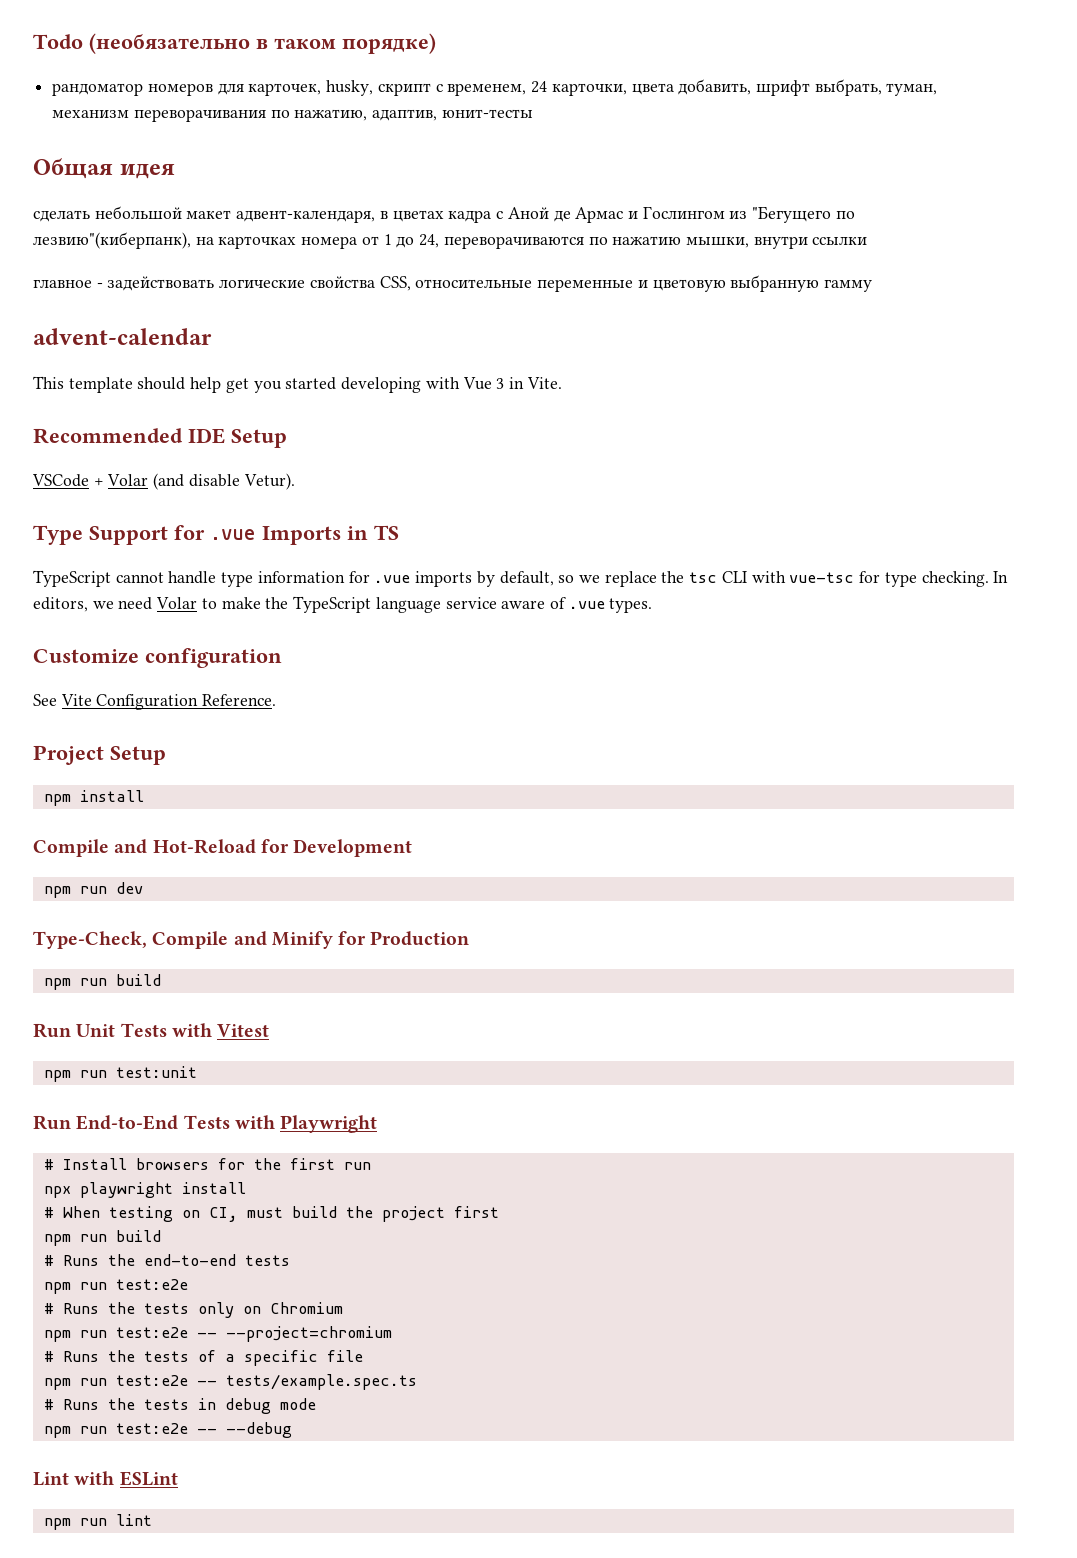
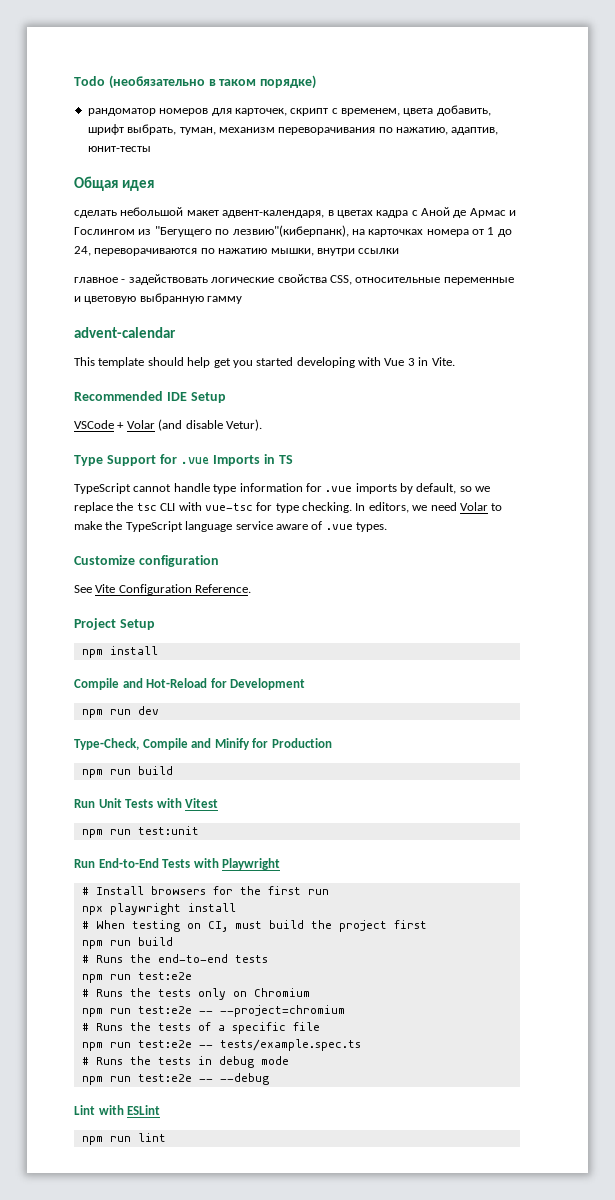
[326,80,374,96] husky, -> (287, 112) none
[531,81,627,96] 24 карточки, -> (400, 112) none

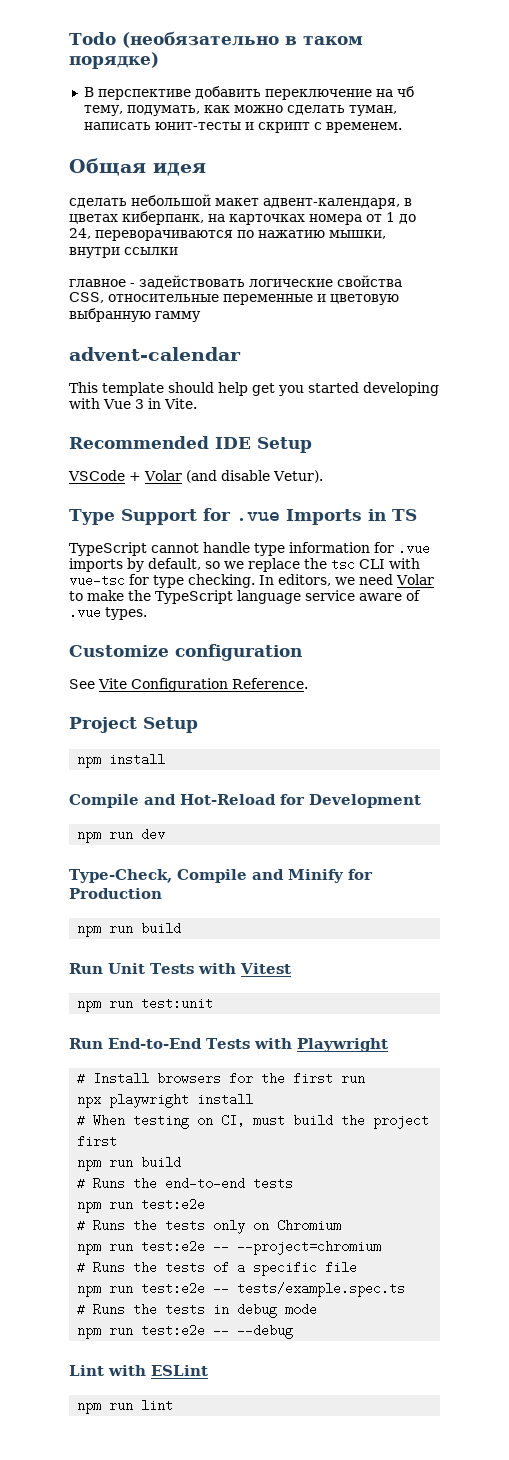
[87,105,491,116] [87,124,499,135] [87,146,151,152] рандоматор номеров для карточек, скрипт с временем, цвета добавить, шрифт выбрать, туман, механизм переворачивания по нажатию, адаптив, юнит-тесты -> [83,86,414,100] [83,105,397,116] [83,122,402,133] В перспективе добавить переключение на чб тему, подумать, как можно сделать туман, написать юнит-тесты и скрипт с временем.
[376,207,517,218] [74,225,349,237] кадра с Аной де Армас и Гослингом из "Бегущего по лезвию"(киберпанк), -> [122,211,204,225] киберпанк,

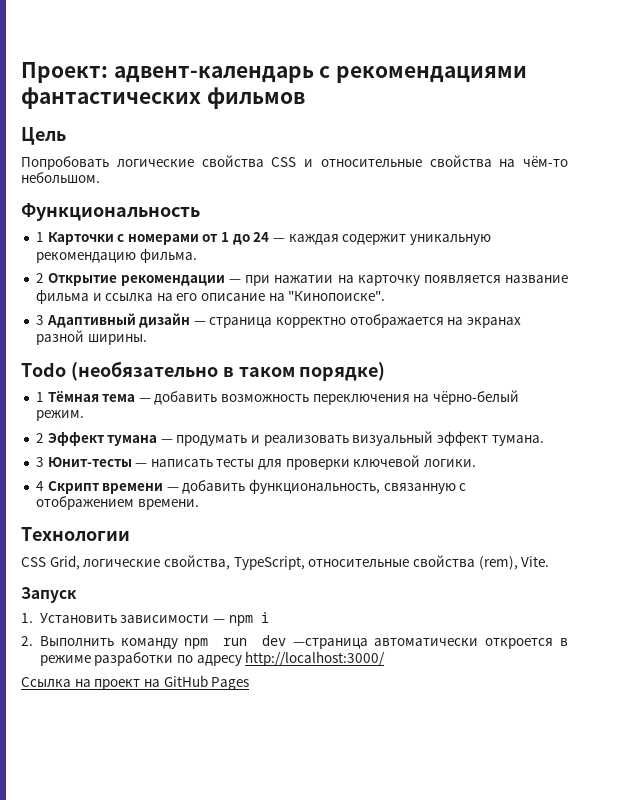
(69, 38) none -> [21,62,528,83] [21,87,305,109] [21,127,66,145] [21,155,568,170] [21,172,100,183] [21,203,200,221] [35,232,491,245] [35,248,197,263] [35,273,569,286] [35,289,386,304] [35,313,522,328] [35,330,147,345] Проект: адвент-календарь с рекомендациями фантастических фильмов // Цель // Попробовать логические свойства CSS и относительные свойства на чём-то небольшом. // Функциональность // 1 Карточки с номерами от 1 до 24 — каждая содержит уникальную рекомендацию фильма. // 2 Открытие рекомендации — при нажатии на карточку появляется название фильма и ссылка на его описание на "Кинопоиске". // 3 Адаптивный дизайн — страница корректно отображается на экранах разной ширины. //
[83,86,414,100] [83,105,397,116] [83,122,402,133] [69,158,206,176] [69,194,412,209] [69,211,416,225] [69,228,386,241] [69,247,178,258] [69,275,402,289] [69,292,399,305] [69,308,201,322] [69,347,241,361] [69,382,439,396] [69,398,197,409] [69,436,312,453] [68,470,323,483] [69,508,417,525] [69,542,430,556] [69,558,420,572] [69,574,434,588] [69,590,421,604] [69,606,147,620] [69,644,302,661] [69,678,308,692] [69,717,198,733] [77,753,166,768] [69,794,421,808] [77,828,166,843] [69,869,373,883] [69,888,162,899] [77,922,182,937] [69,963,291,974] [77,997,214,1012] [69,1038,388,1052] [77,1072,366,1085] [77,1093,254,1108] [77,1114,430,1129] [77,1135,118,1148] [77,1156,182,1171] [77,1177,294,1190] [77,1198,206,1213] [77,1219,342,1234] [77,1240,382,1255] [77,1261,358,1276] [77,1282,406,1297] [77,1303,318,1318] [77,1324,294,1339] [69,1365,208,1376] [77,1400,174,1414] В перспективе добавить переключение на чб тему, подумать, как можно сделать туман, написать юнит-тесты и скрипт с временем. // Общая идея // сделать небольшой макет адвент-календаря, в цветах киберпанк, на карточках номера от 1 до 24, переворачиваются по нажатию мышки, внутри ссылки // главное - задействовать логические свойства CSS, относительные переменные и цветовую выбранную гамму // advent-calendar // This template should help get you started developing with Vue 3 in Vite. // Recommended IDE Setup // VSCode + Volar (and disable Vetur). // Type Support for .vue Imports in TS // TypeScript cannot handle type information for .vue imports by default, so we replace the tsc CLI with vue-tsc for type checking. In editors, we need Volar to make the TypeScript language service aware of .vue types. // Customize configuration // See Vite Configuration Reference. // Project Setup // npm install // Compile and Hot-Reload for Development // npm run dev // Type-Check, Compile and Minify for Production // npm run build // Run Unit Tests with Vitest // npm run test:unit // Run End-to-End Tests with Playwright // # Install browsers for the first run // npx playwright install // # When testing on CI, must build the project first // npm run build // # Runs the end-to-end tests // npm run test:e2e // # Runs the tests only on Chromium // npm run test:e2e -- --project=chromium // # Runs the tests of a specific file // npm run test:e2e -- tests/example.spec.ts // # Runs the tests in debug mode // npm run test:e2e -- --debug // Lint with ESLint // npm run lint -> [35,390,520,405] [35,410,84,421] [35,431,544,446] [35,455,477,470] [35,479,467,494] [35,496,199,510] [21,527,130,541] [21,555,550,570] [21,587,77,603] [21,612,269,626] [21,635,568,649] [39,651,386,666] [21,675,250,690] 1 Тёмная тема — добавить возможность переключения на чёрно-белый режим. // 2 Эффект тумана — продумать и реализовать визуальный эффект тумана. // 3 Юнит-тесты — написать тесты для проверки ключевой логики. // 4 Скрипт времени — добавить функциональность, связанную с отображением времени. // Технологии // CSS Grid, логические свойства, TypeScript, относительные свойства (rem), Vite. // Запуск // 1. Установить зависимости — npm i // 2. Выполнить команду npm run dev —страница автоматически откроется в режиме разработки по адресу http://localhost:3000/ // Ссылка на проект на GitHub Pages

